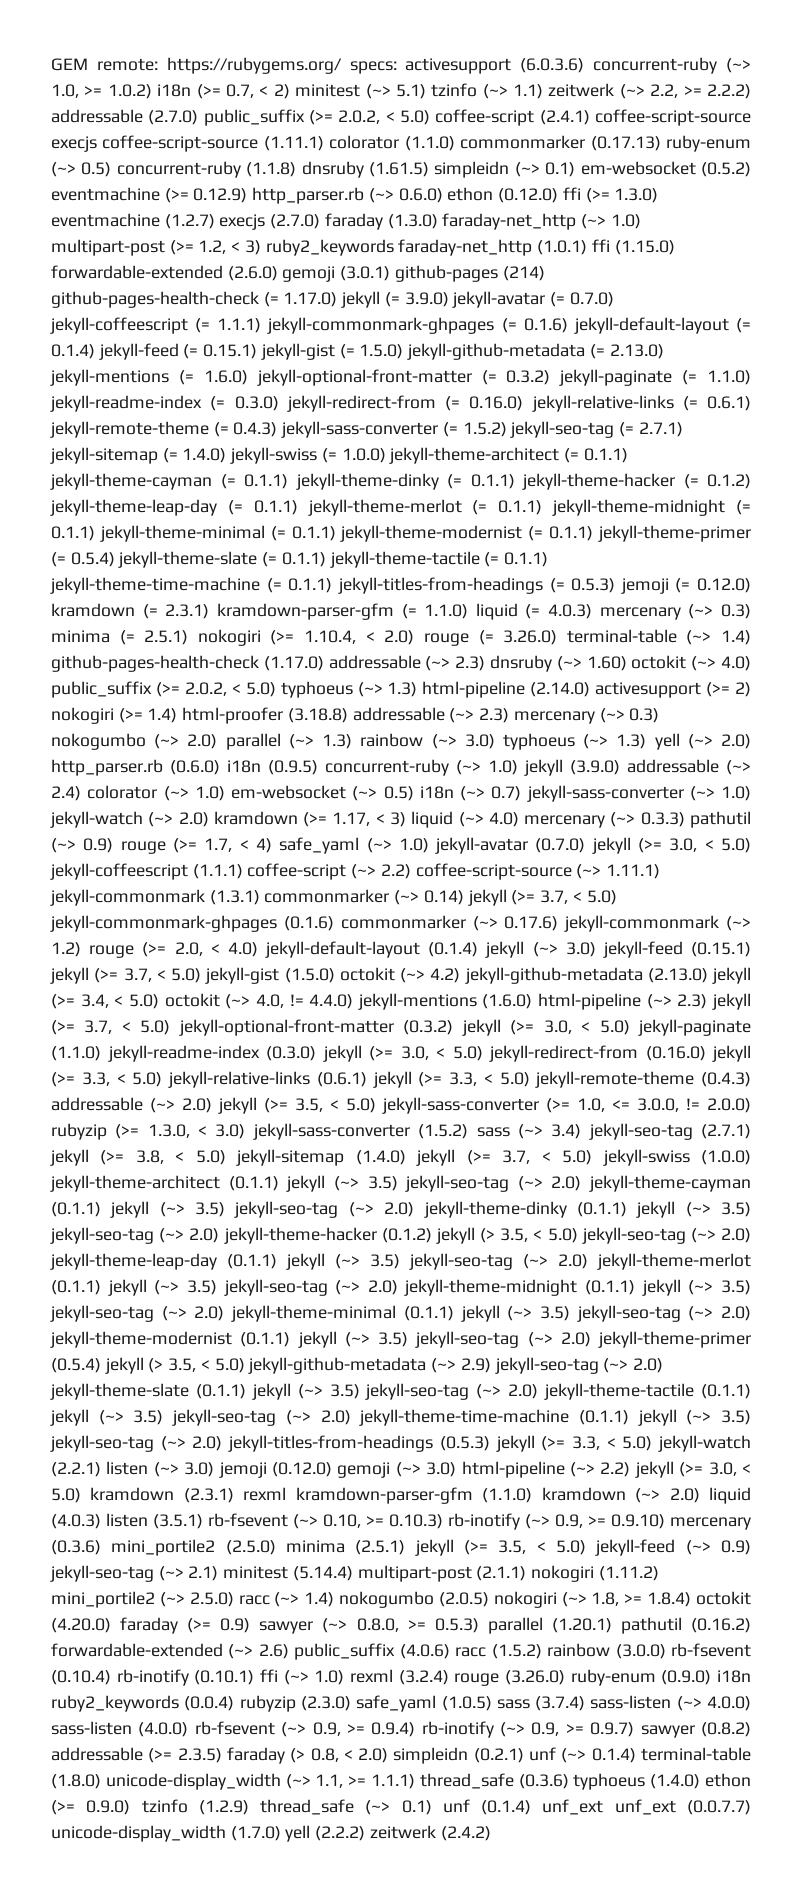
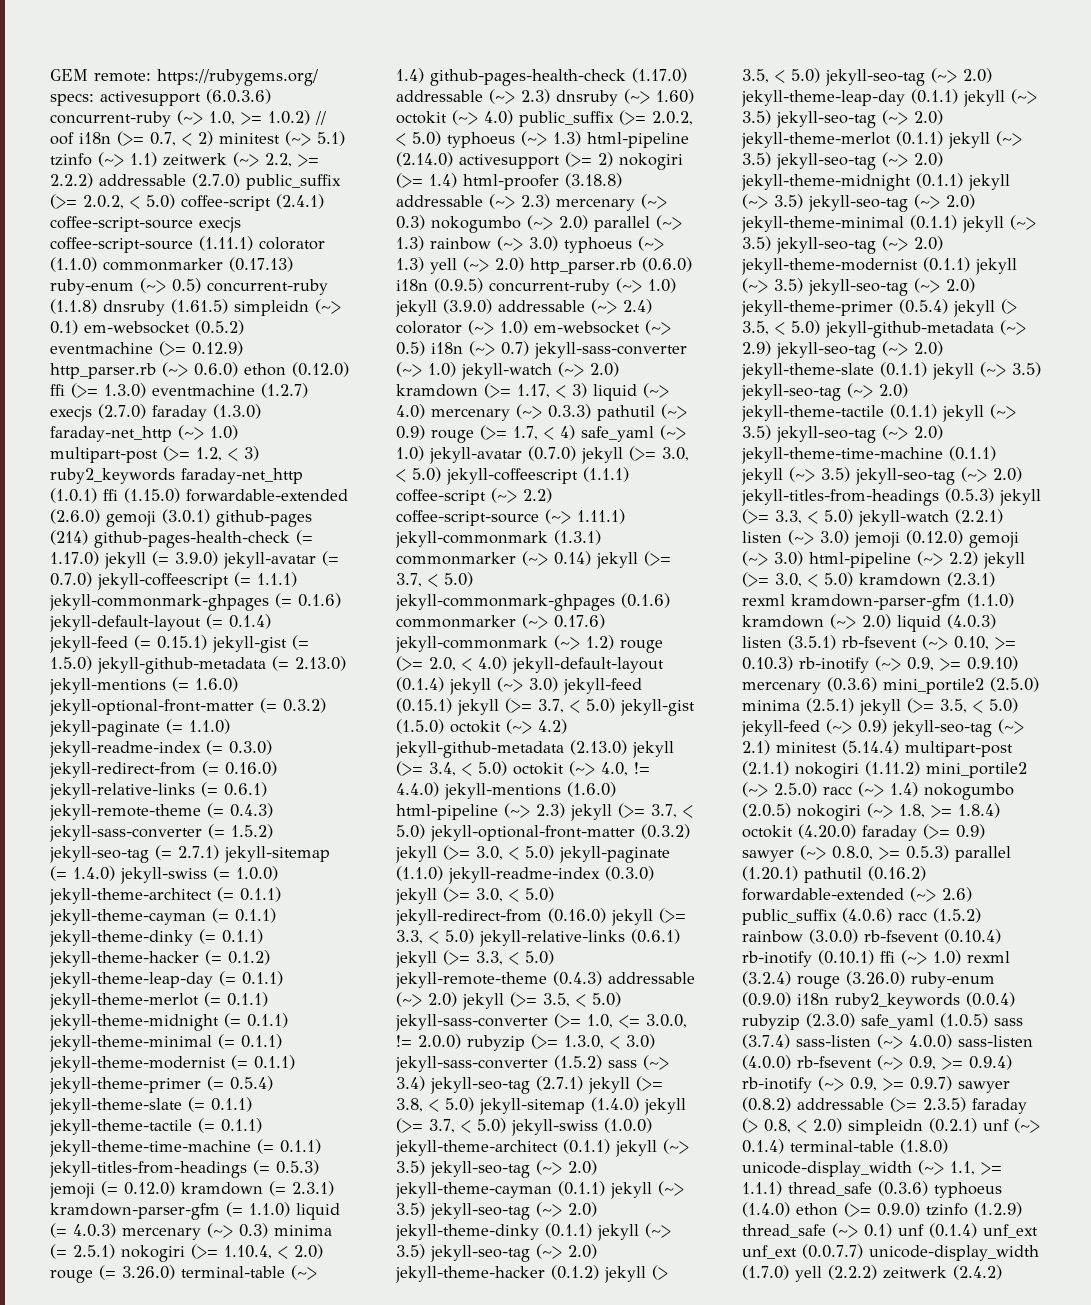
(152, 91) none -> [315,111,326,125] [50,132,74,145] // oof

